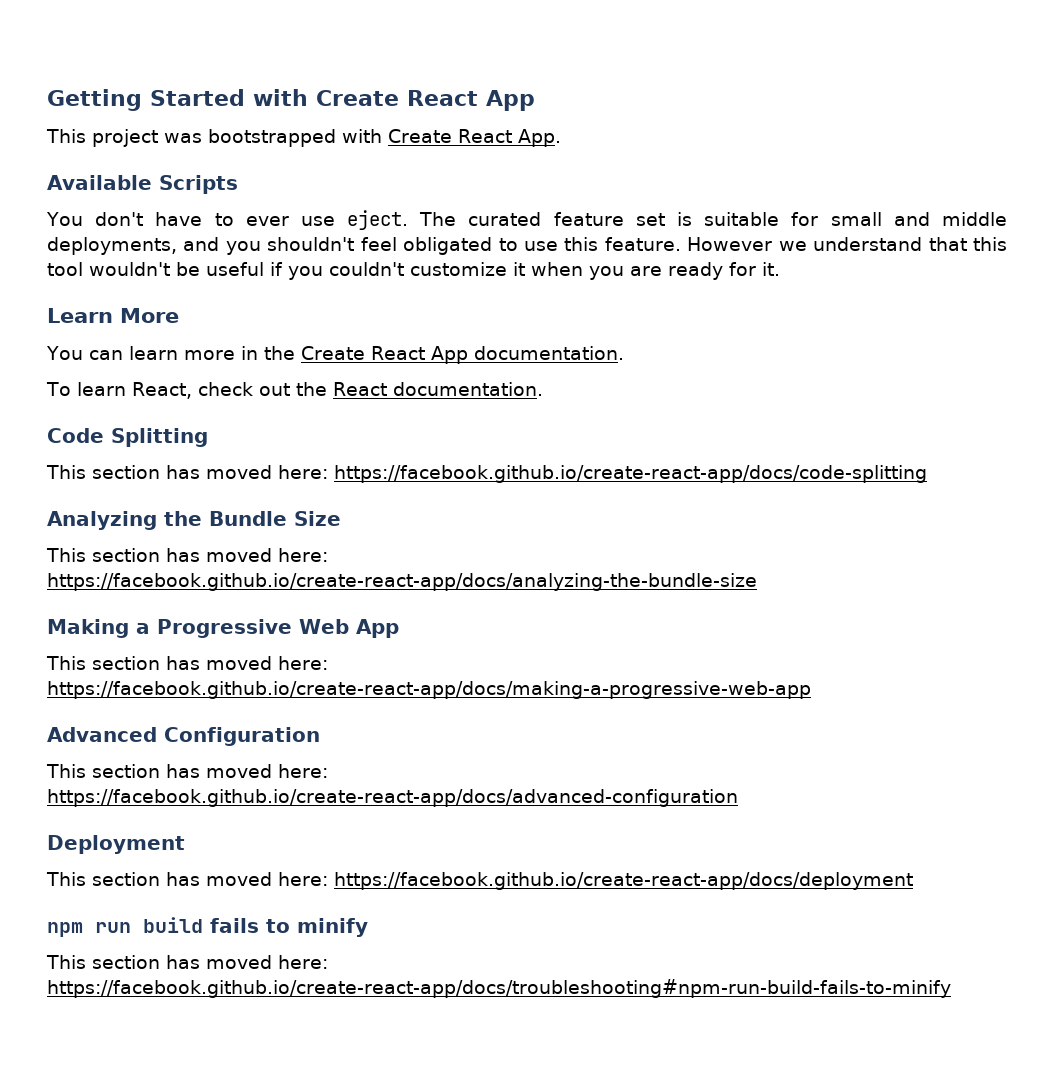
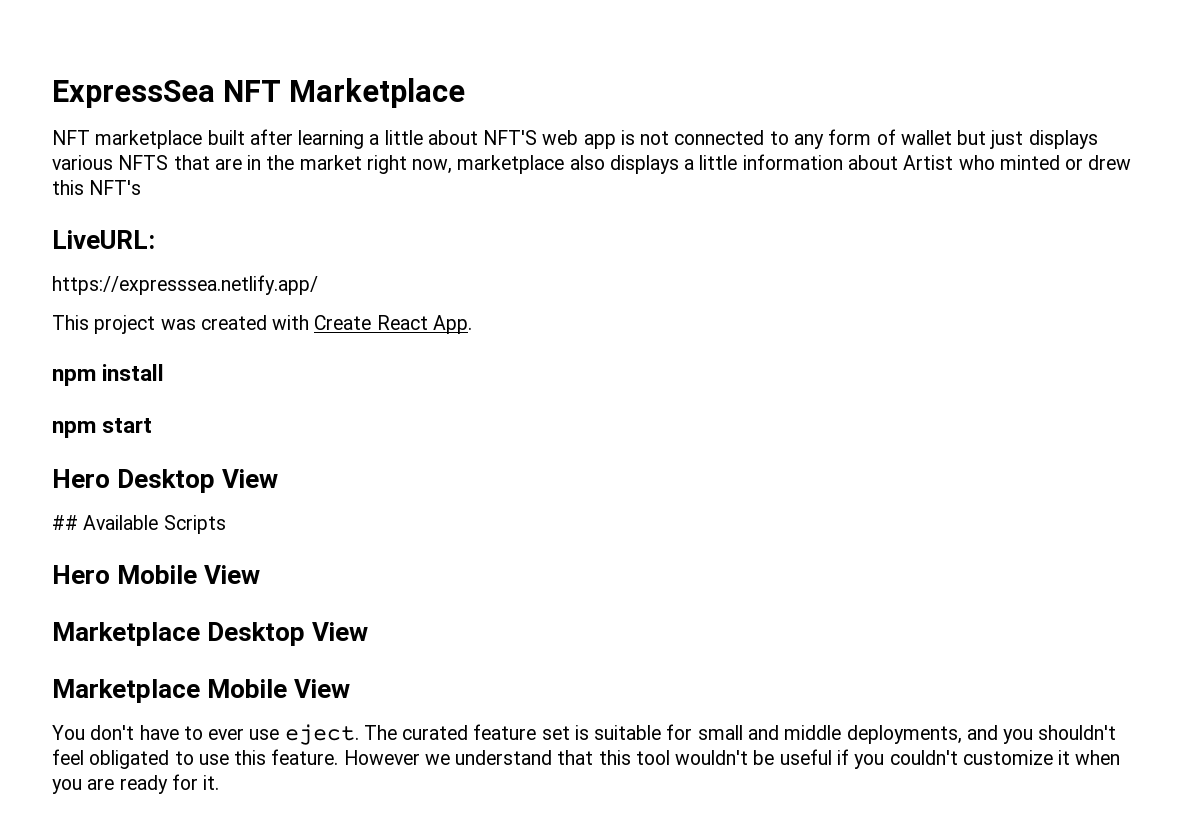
[47,89,535,111] Getting Started with Create React App -> [52,78,466,108] [52,129,1098,149] [52,154,1132,174] [52,180,142,195] [52,230,155,249] [52,275,318,295] ExpressSea NFT Marketplace // NFT marketplace built after learning a little about NFT'S web app is not connected to any form of wallet but just displays various NFTS that are in the market right now, marketplace also displays a little information about Artist who minted or drew this NFT's // LiveURL: // https://expresssea.netlify.app/
[208,129,336,147] bootstrapped -> [200,315,267,330] created
[47,175,238,194] Available Scripts -> [52,364,165,386] [52,418,153,438] [52,469,279,493] [52,515,226,534] [52,565,261,584] [52,622,369,646] [52,679,351,703] npm install // npm start // Hero Desktop View // ## Available Scripts // Hero Mobile View // Marketplace Desktop View // Marketplace Mobile View
[47,308,179,323] [46,346,624,364] [46,382,543,399] [47,428,208,447] [46,465,927,483] [47,511,341,530] [46,548,328,562] [47,573,757,591] [47,619,399,638] [46,656,328,670] [47,681,811,699] [47,727,320,746] [46,764,328,778] [47,789,738,807] [47,835,185,854] [46,872,913,890] [47,917,368,937] [46,955,328,969] [47,979,951,998] // Learn More // You can learn more in the Create React App documentation. // To learn React, check out the React documentation. // Code Splitting // This section has moved here: https://facebook.github.io/create-react-app/docs/code-splitting // Analyzing the Bundle Size // This section has moved here: https://facebook.github.io/create-react-app/docs/analyzing-the-bundle-size // Making a Progressive Web App // This section has moved here: https://facebook.github.io/create-react-app/docs/making-a-progressive-web-app // Advanced Configuration // This section has moved here: https://facebook.github.io/create-react-app/docs/advanced-configuration // Deployment // This section has moved here: https://facebook.github.io/create-react-app/docs/deployment // npm run build fails to minify // This section has moved here: https://facebook.github.io/create-react-app/docs/troubleshooting#npm-run-build-fails-to-minify -> (220, 782) none

